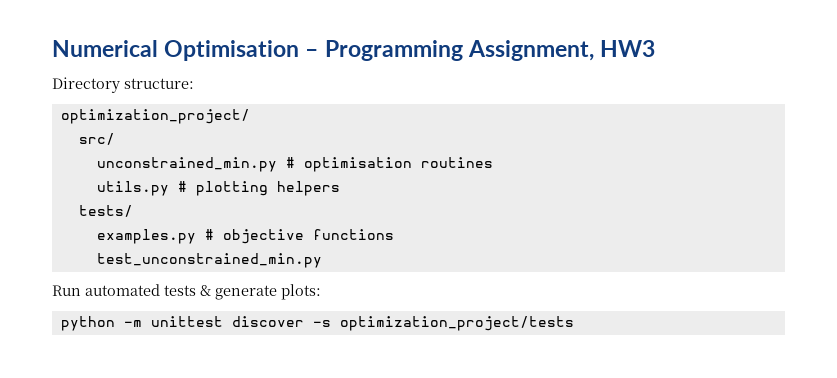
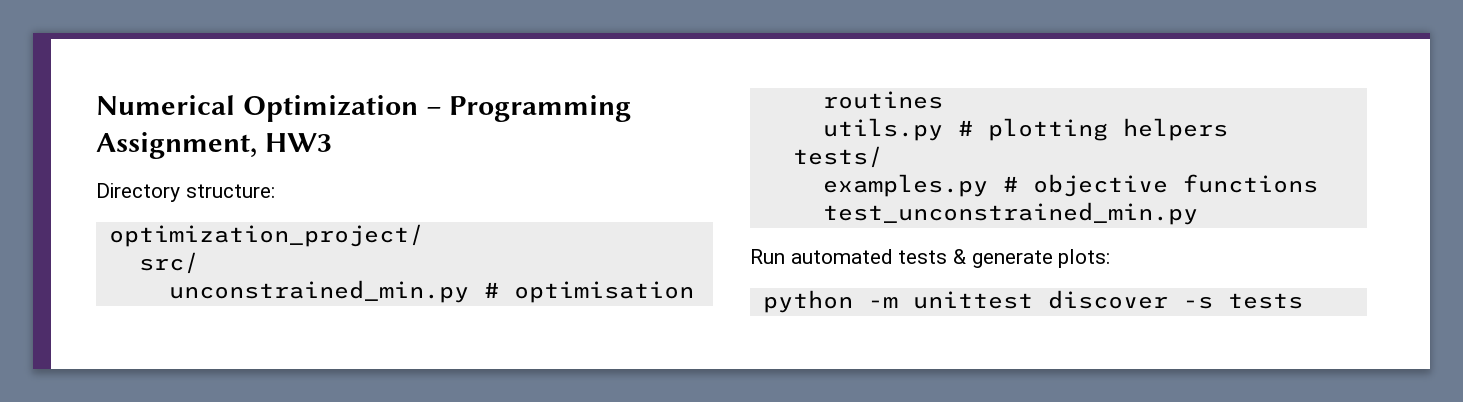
[164,40,300,61] Optimisation -> [242,95,418,122] Optimization
[339,316,574,331] optimization_project/tests -> [1227,293,1303,309] tests

